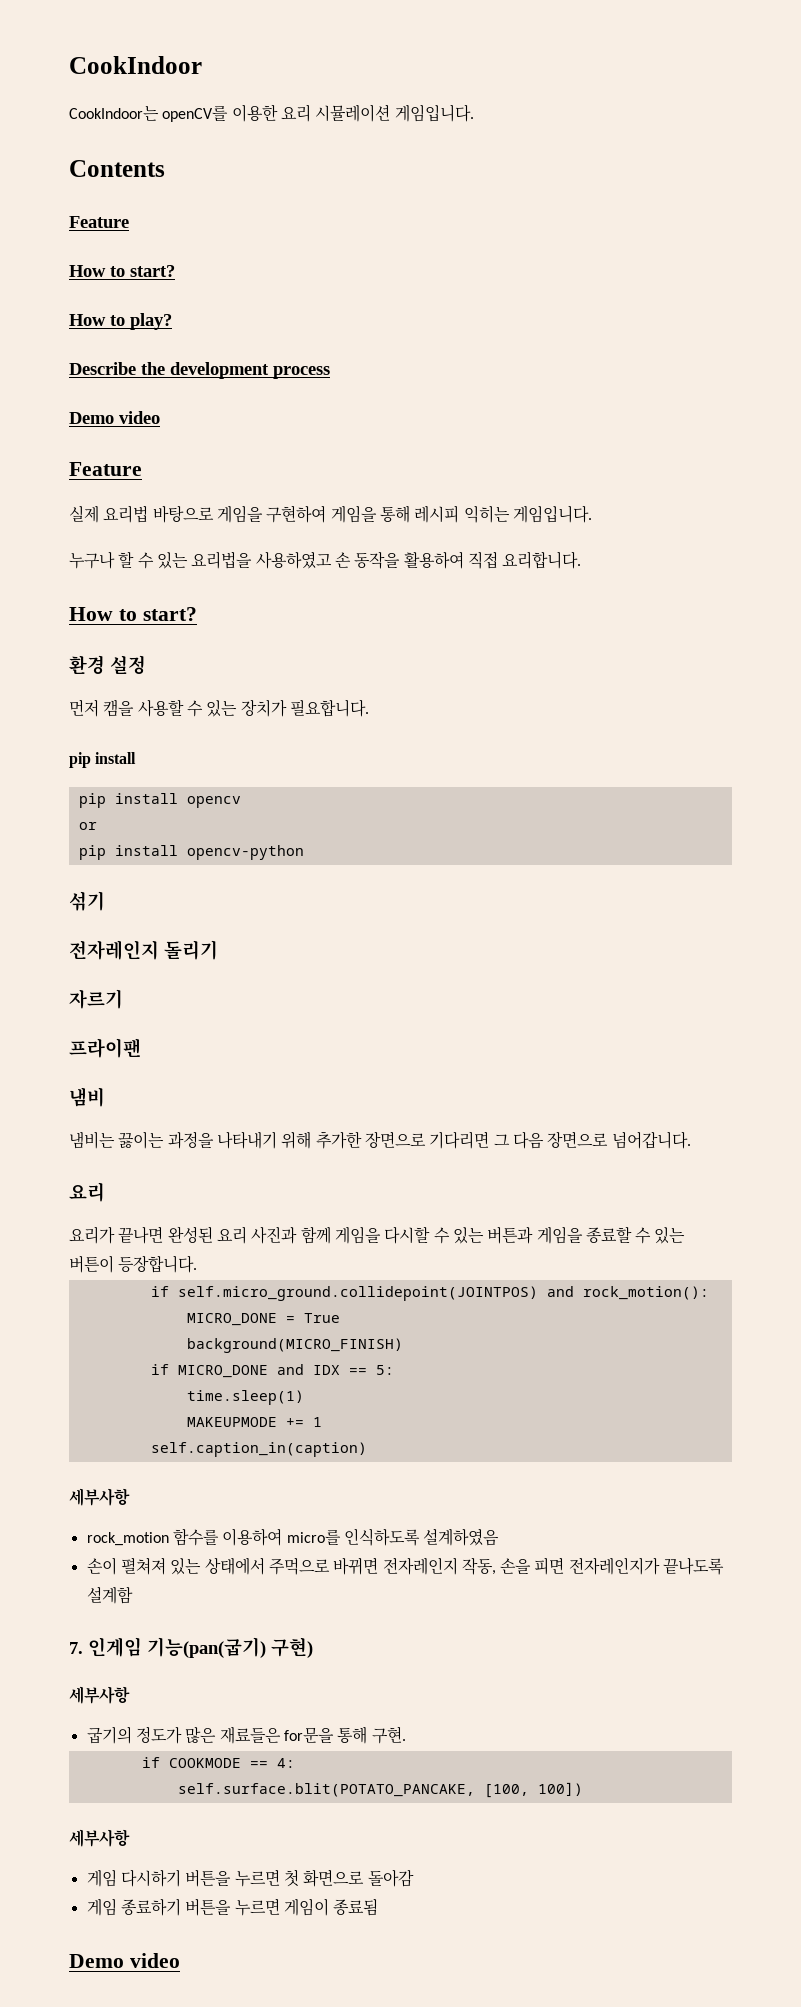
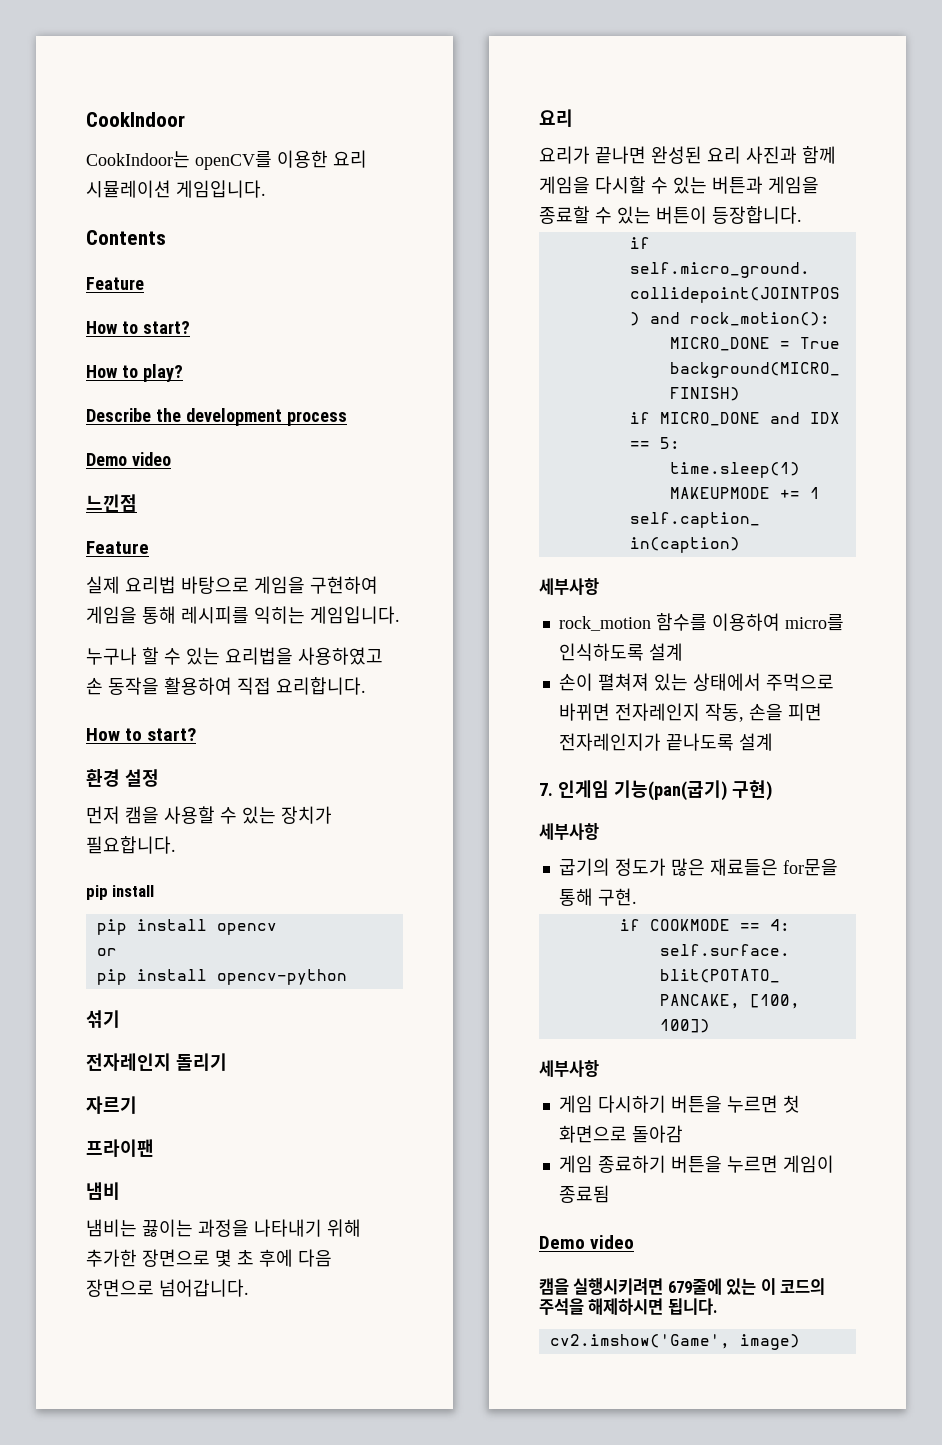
(160, 417) none -> [86,494,137,512] // 느낀점
[414,505,460,523] 레시피 -> [181,606,249,624] 레시피를
[429,1131,510,1149] 기다리면 그 -> [215,1249,293,1267] 몇 초 후에
[423,1528,500,1546] 설계하였음 -> [648,643,683,661] 설계
[86,1586,133,1604] 설계함 -> [738,733,773,751] 설계
(180, 1960) none -> [539,1277,826,1295] [539,1298,717,1315] [549,1334,800,1350] // 캠을 실행시키려면 679줄에 있는 이 코드의 주석을 해제하시면 됩니다. // cv2.imshow('Game', image)

